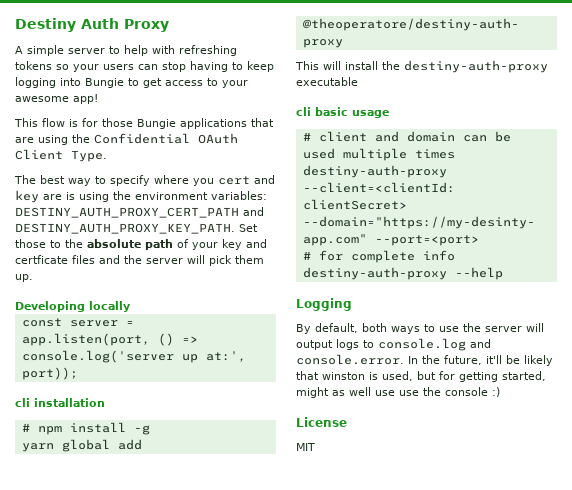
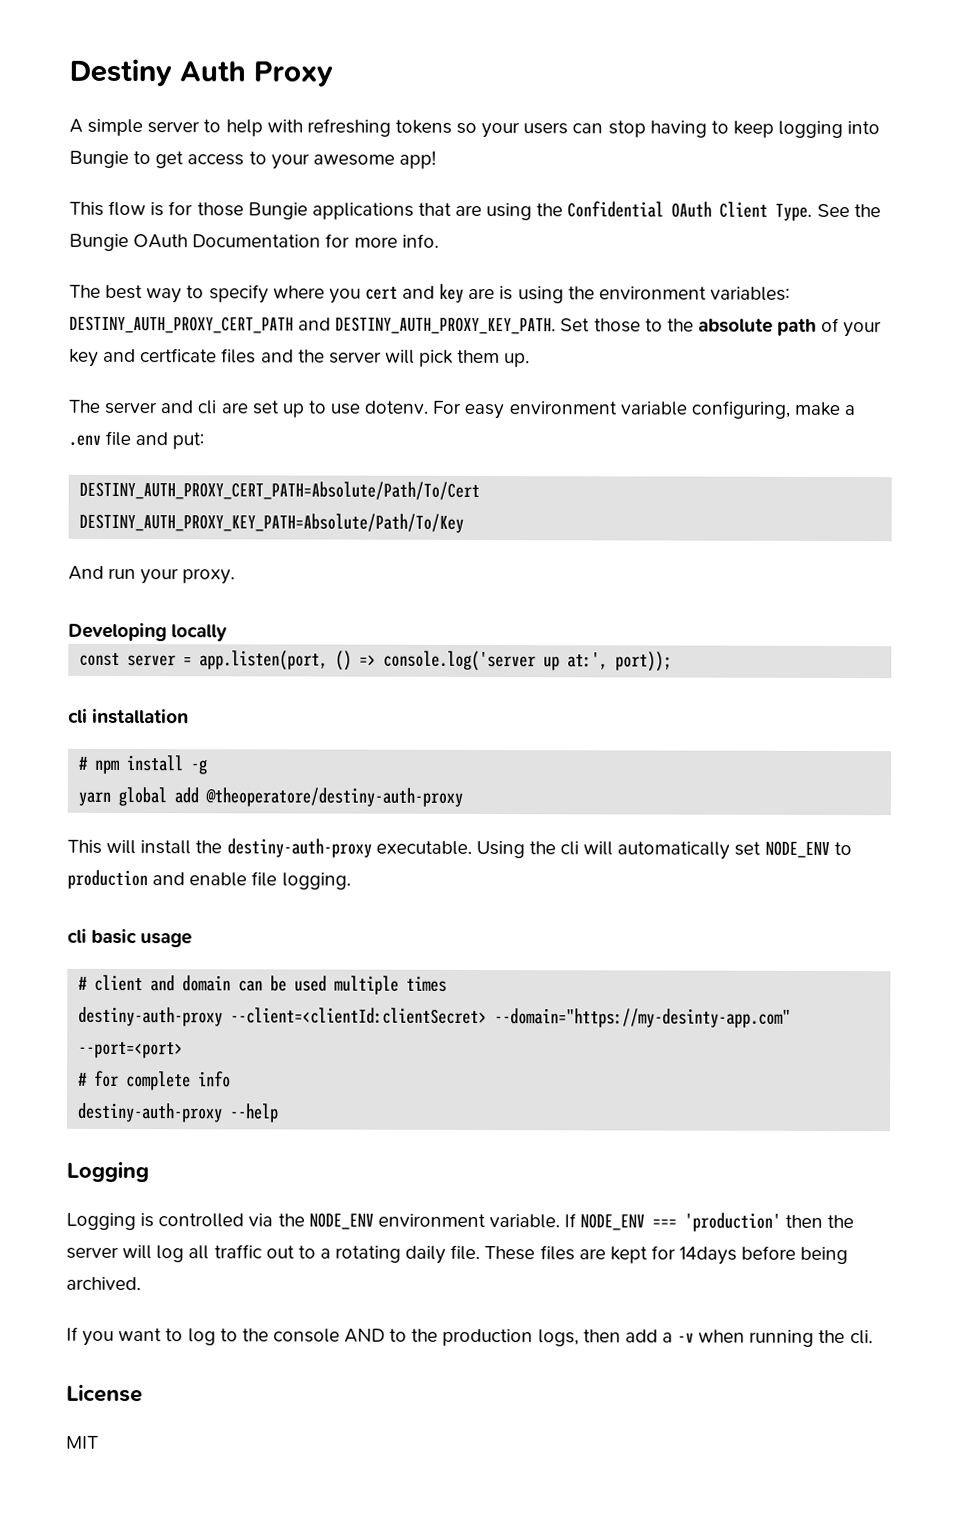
(107, 156) none -> [816,203,881,218] [69,233,439,252] See the Bungie OAuth Documentation for more info.
(33, 278) none -> [68,399,856,420] [68,430,205,450] [79,480,481,501] [79,512,465,533] [68,565,236,585] // The server and cli are set up to use dotenv. For easy environment variable configuring, make a .env file and put: // DESTINY_AUTH_PROXY_CERT_PATH=Absolute/Path/To/Cert // DESTINY_AUTH_PROXY_KEY_PATH=Absolute/Path/To/Key // And run your proxy.
[296,77,358,86] executable -> [375,840,852,860] [67,869,351,890] executable. Using the cli will automatically set NODE_ENV to production and enable file logging.
[296,323,544,334] [296,338,491,351] [296,354,553,366] [296,371,546,382] [296,387,500,398] By default, both ways to use the server will output logs to console.log and console.error. In the future, it'll be likely that winston is used, but for getting started, might as well use use the console :) -> [66,1212,855,1232] [66,1244,849,1265] [66,1276,141,1291] [66,1326,873,1347] Logging is controlled via the NODE_ENV environment variable. If NODE_ENV === 'production' then the server will log all traffic out to a rotating daily file. These files are kept for 14days before being archived. // If you want to log to the console AND to the production logs, then add a -v when running the cli.

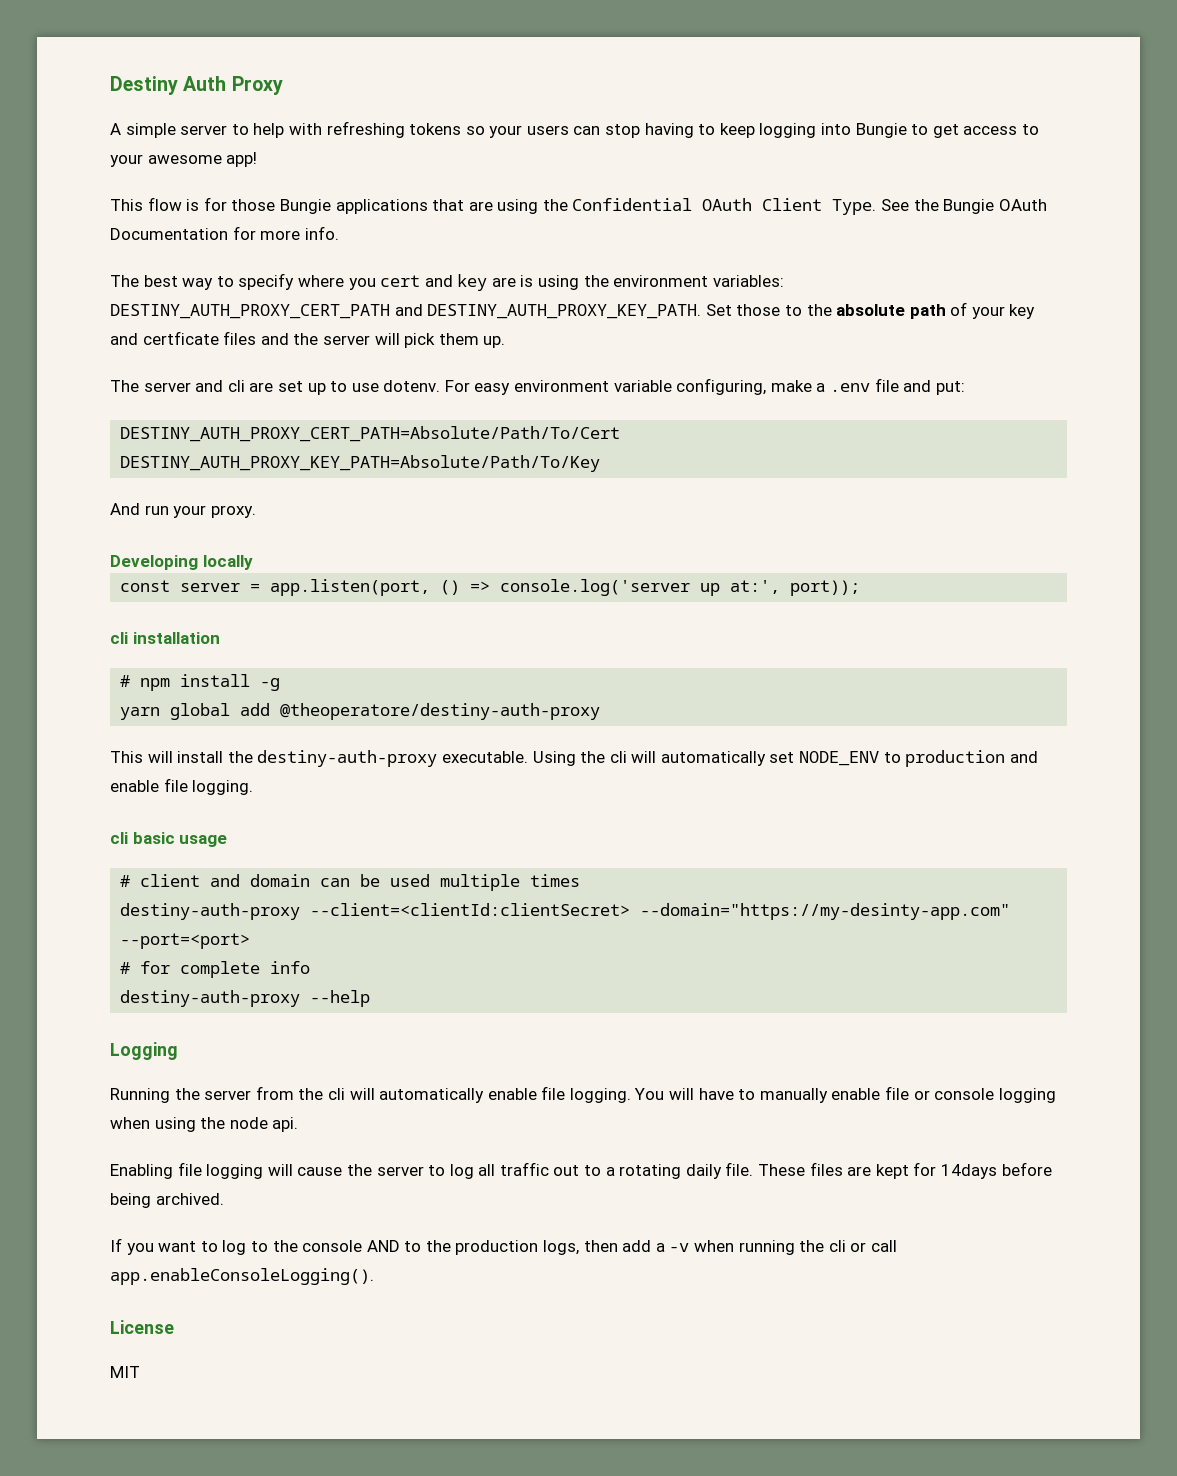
[66,1212,855,1232] [66,1245,153,1260] Logging is controlled via the NODE_ENV environment variable. If NODE_ENV === 'production' then the server will -> [110,1086,1056,1103] [110,1117,299,1132] [110,1162,446,1179] Running the server from the cli will automatically enable file logging. You will have to manually enable file or console logging when using the node api. // Enabling file logging will cause the server to
[849,1330,873,1345] cli. -> [828,1240,897,1252] [110,1268,374,1285] cli or call app.enableConsoleLogging().

